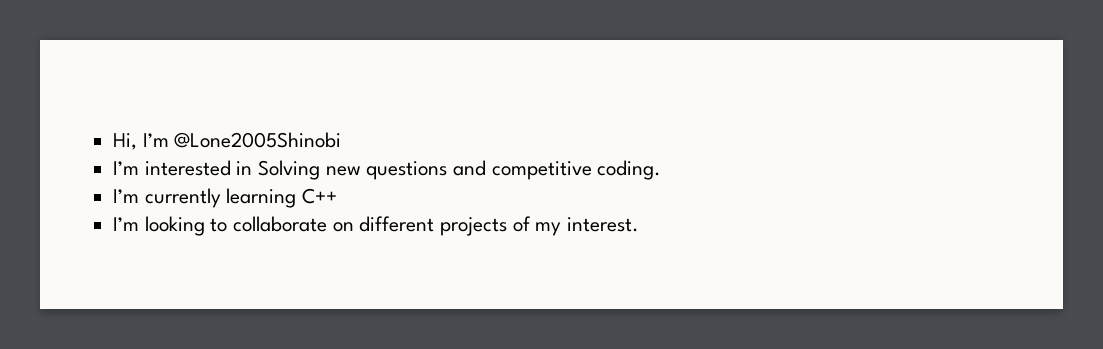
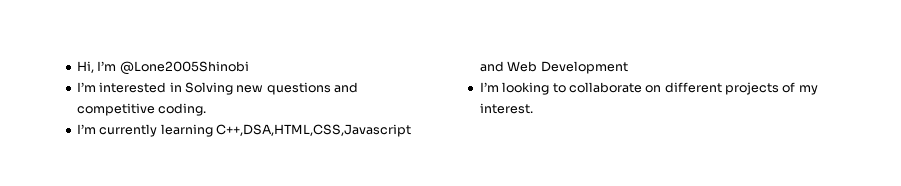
[302,188,338,204] C++ -> [215,124,411,137] [479,61,628,74] C++,DSA,HTML,CSS,Javascript and Web Development

